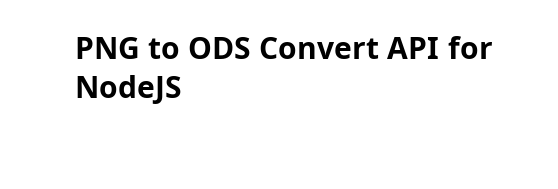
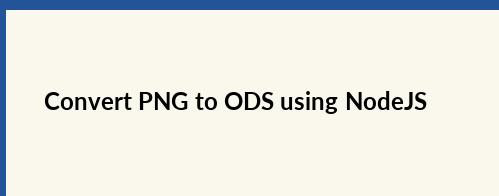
(75, 48) none -> [44,92,132,110] Convert
[259,36,493,59] Convert API for -> [280,91,339,114] using

